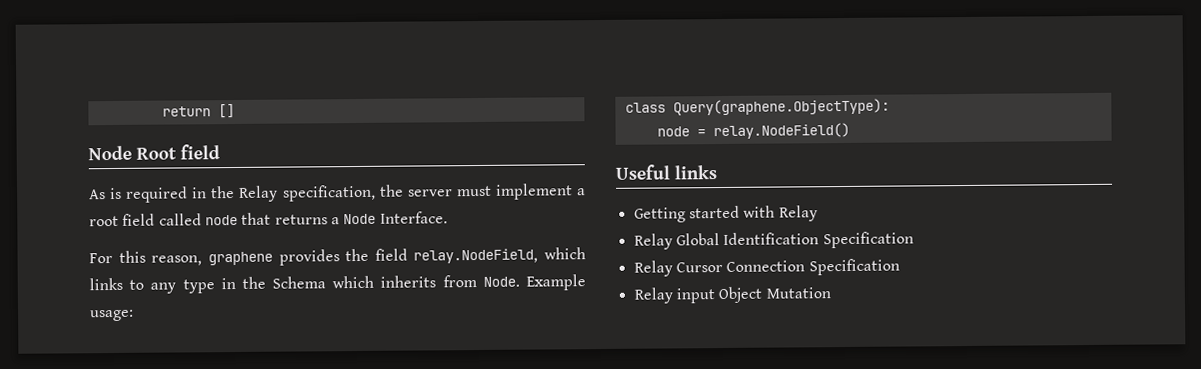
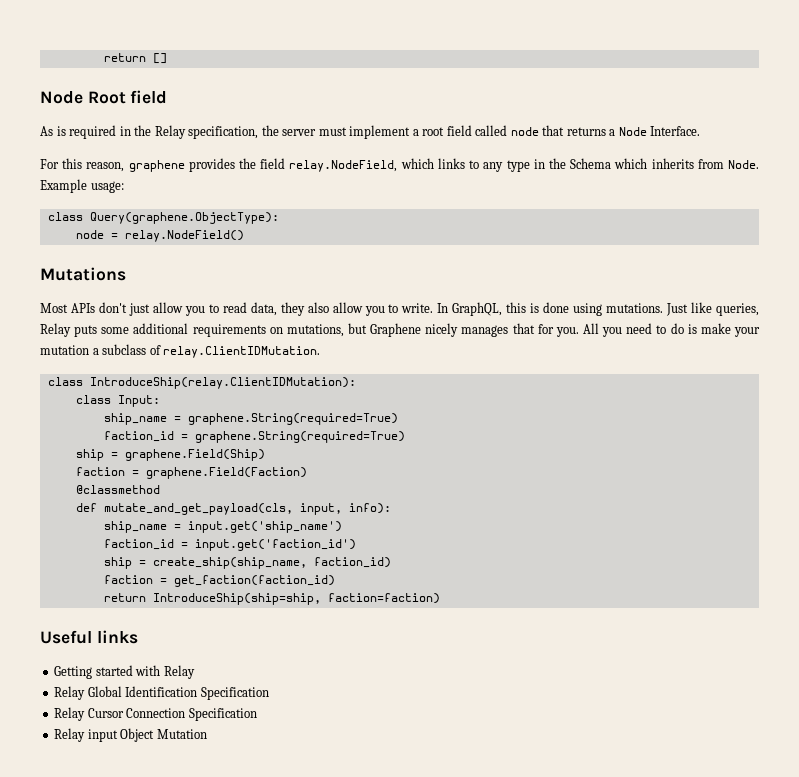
(850, 131) none -> [40,267,126,281] [40,302,759,316] [40,323,760,337] [40,344,321,358] [47,377,356,389] [75,395,160,407] [103,413,398,425] [103,431,405,443] [75,449,265,461] [75,467,307,479] [75,485,160,494] [75,503,391,515] [103,521,342,533] [103,539,356,551] [103,557,391,569] [103,575,335,587] [103,593,440,605] // Mutations // Most APIs don't just allow you to read data, they also allow you to write. In GraphQL, this is done using mutations. Just like queries, Relay puts some additional requirements on mutations, but Graphene nicely manages that for you. All you need to do is make your mutation a subclass of relay.ClientIDMutation. // class IntroduceShip(relay.ClientIDMutation): // class Input: // ship_name = graphene.String(required=True) // faction_id = graphene.String(required=True) // ship = graphene.Field(Ship) // faction = graphene.Field(Faction) // @classmethod // def mutate_and_get_payload(cls, input, info): // ship_name = input.get('ship_name') // faction_id = input.get('faction_id') // ship = create_ship(ship_name, faction_id) // faction = get_faction(faction_id) // return IntroduceShip(ship=ship, faction=faction)

